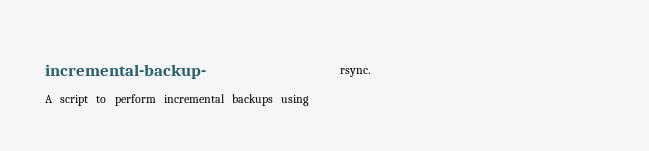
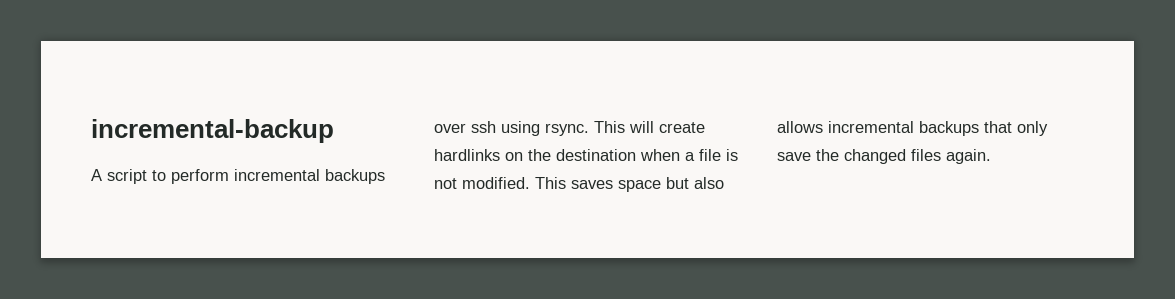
[45,64,206,79] incremental-backup- -> [91,119,334,143] incremental-backup
[281,95,309,106] [340,68,370,77] using rsync. -> [434,121,705,136] [434,149,738,161] [434,177,724,192] [777,121,1048,136] [777,149,991,164] over ssh using rsync. This will create hardlinks on the destination when a file is not modified. This saves space but also allows incremental backups that only save the changed files again.

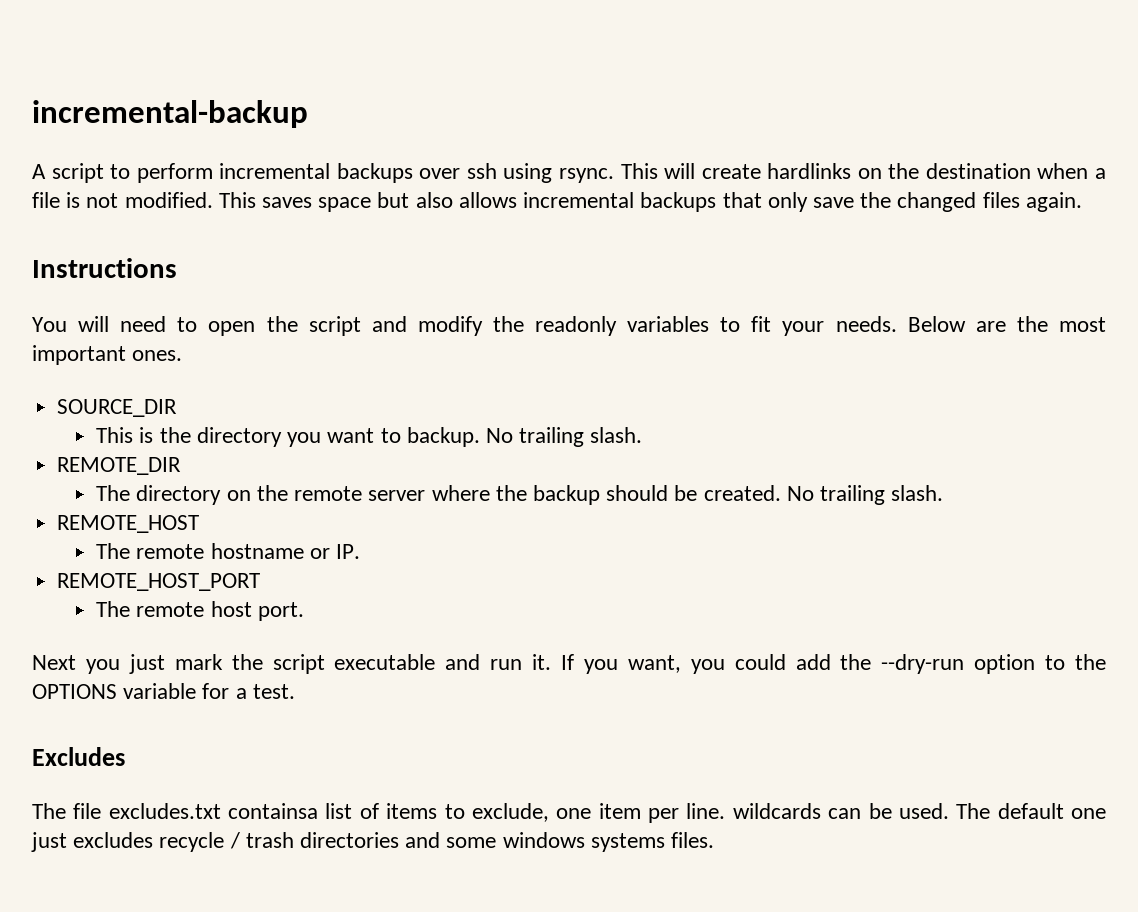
(991, 156) none -> [32,258,177,278] [32,316,1106,336] [32,345,183,365] [57,399,178,417] [96,427,643,447] [57,457,182,475] [96,485,944,505] [57,515,200,533] [96,543,361,559] [57,573,261,591] [96,601,304,621] [32,654,1106,674] [32,683,295,699] [32,747,125,766] [32,803,1106,823] [31,832,715,852] // Instructions // You will need to open the script and modify the readonly variables to fit your needs. Below are the most important ones. // SOURCE_DIR // This is the directory you want to backup. No trailing slash. // REMOTE_DIR // The directory on the remote server where the backup should be created. No trailing slash. // REMOTE_HOST // The remote hostname or IP. // REMOTE_HOST_PORT // The remote host port. // Next you just mark the script executable and run it. If you want, you could add the --dry-run option to the OPTIONS variable for a test. // Excludes // The file excludes.txt containsa list of items to exclude, one item per line. wildcards can be used. The default one just excludes recycle / trash directories and some windows systems files.

